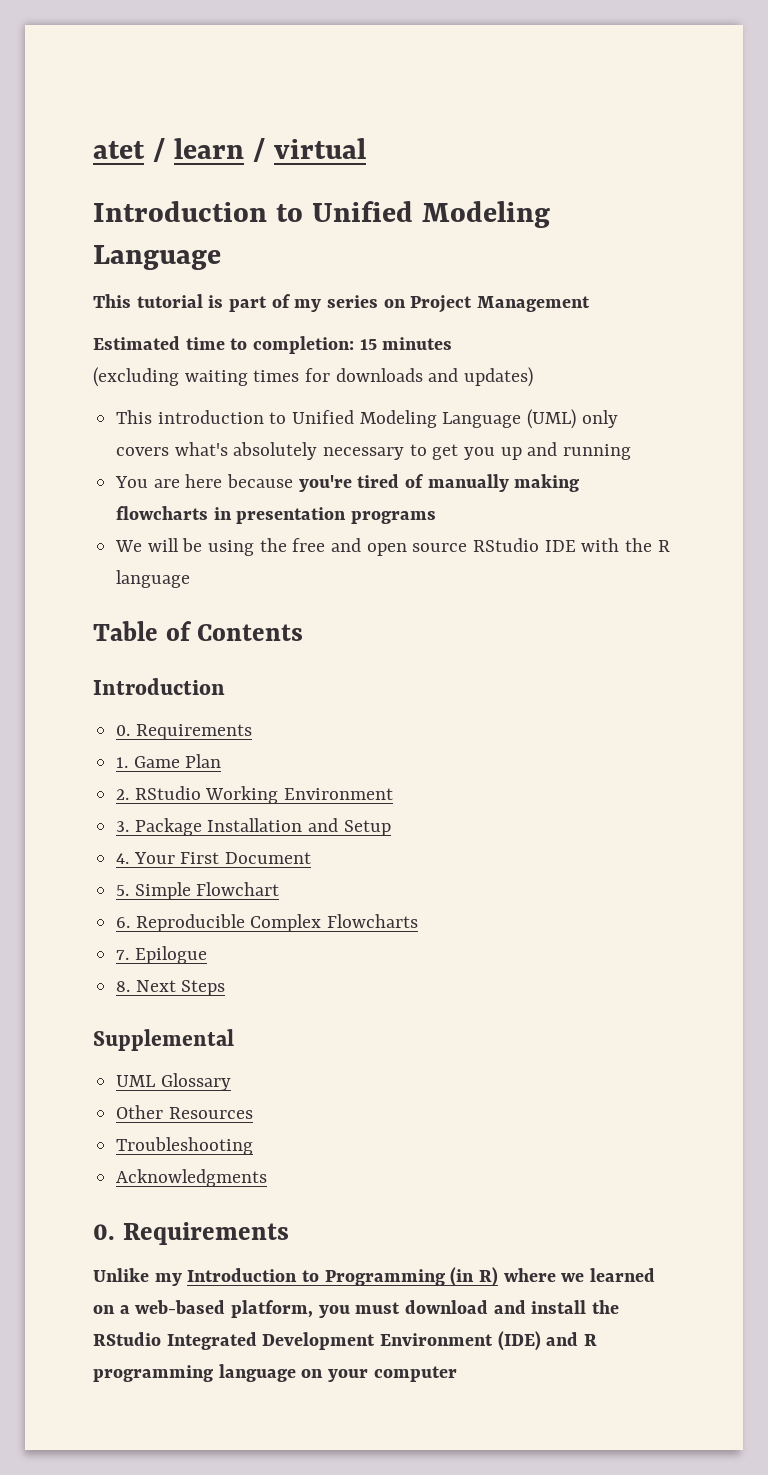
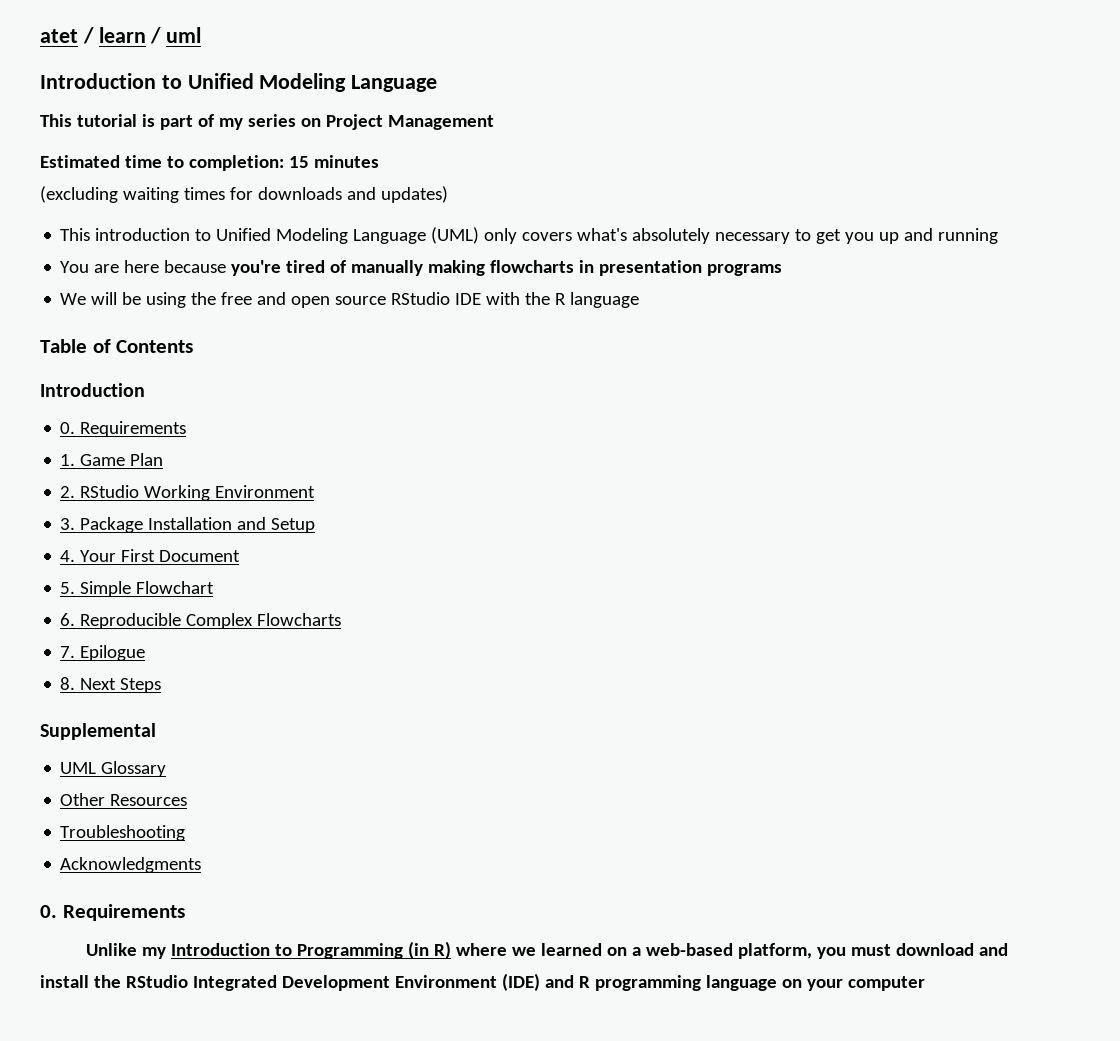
[273,138,366,159] virtual -> [166,27,202,43] uml

